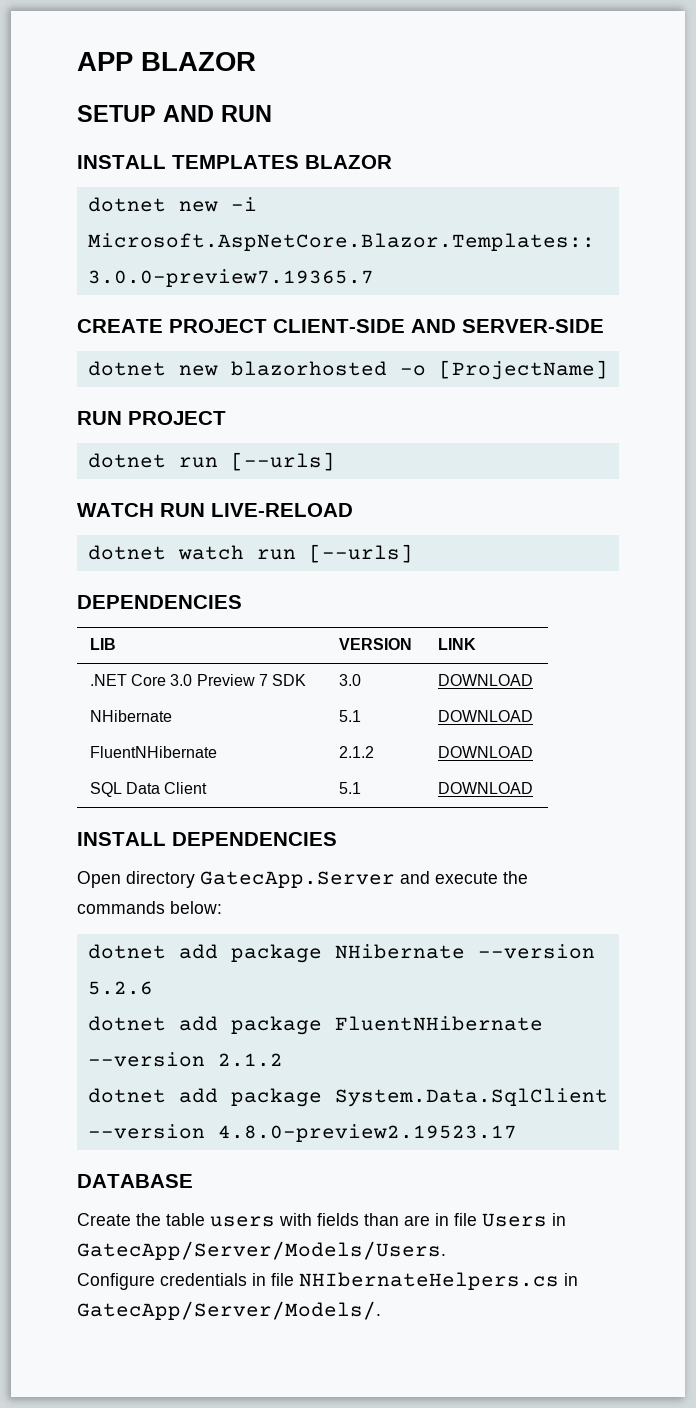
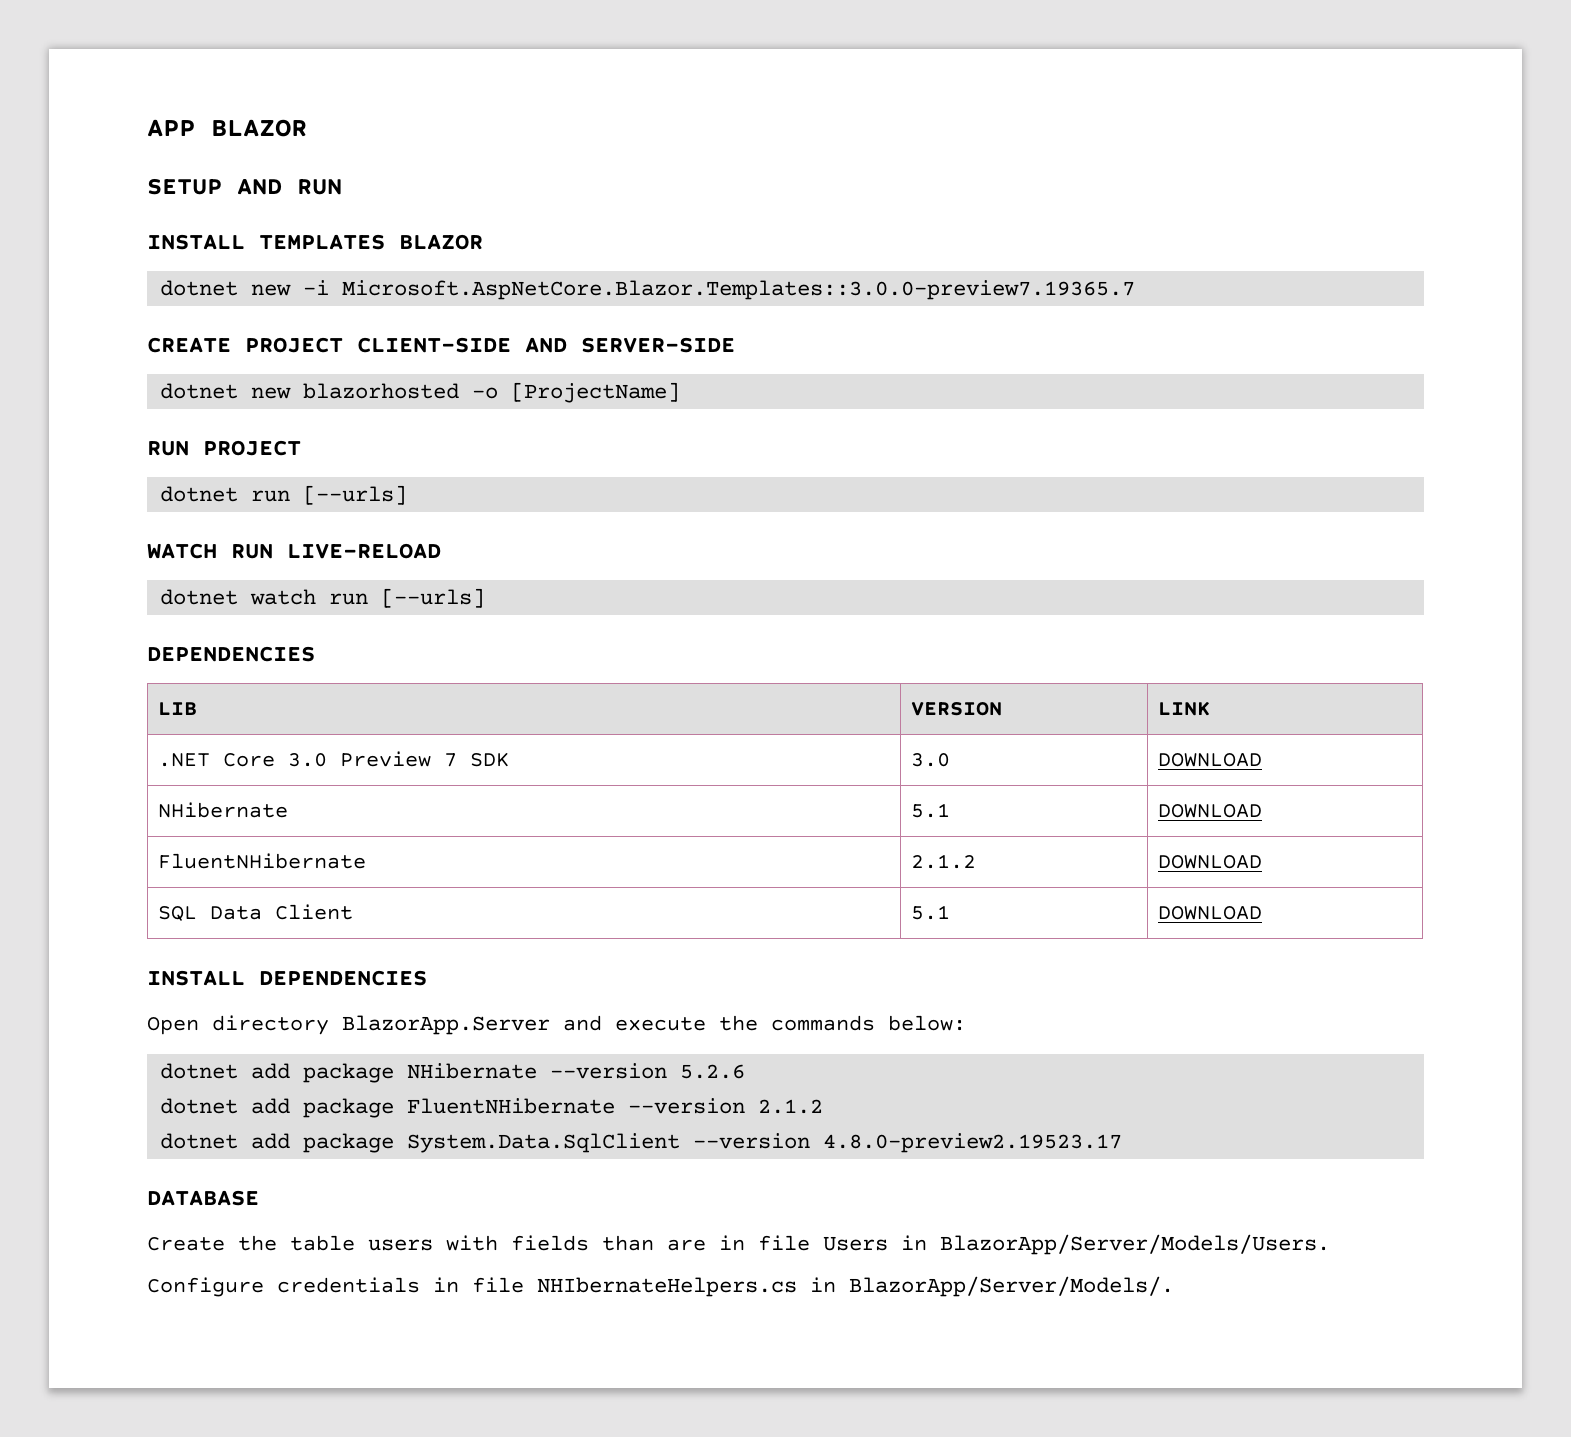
[200,871,395,888] GatecApp.Server -> [342,1015,550,1035] BlazorApp.Server
[77,1241,446,1260] GatecApp/Server/Models/Users. -> [940,1234,1330,1255] BlazorApp/Server/Models/Users.
[77,1301,381,1320] GatecApp/Server/Models/. -> [849,1276,1174,1297] BlazorApp/Server/Models/.

